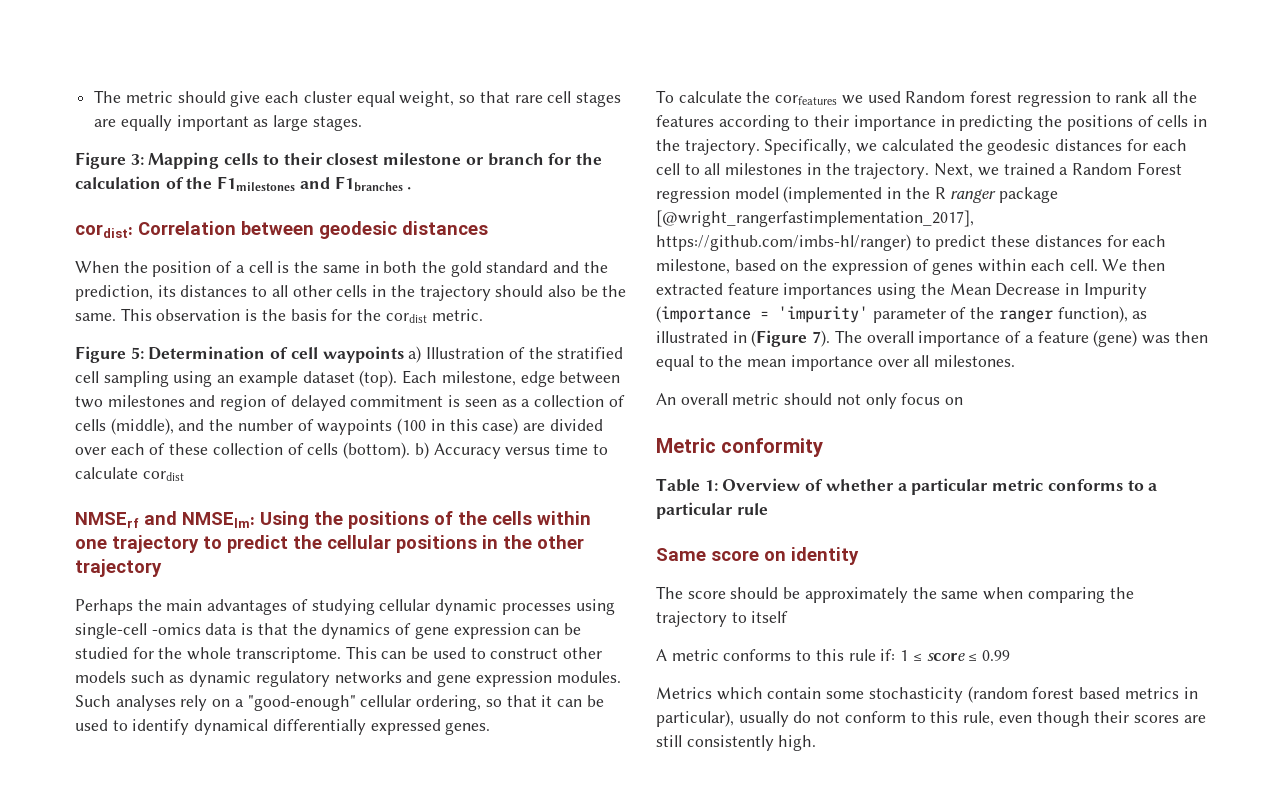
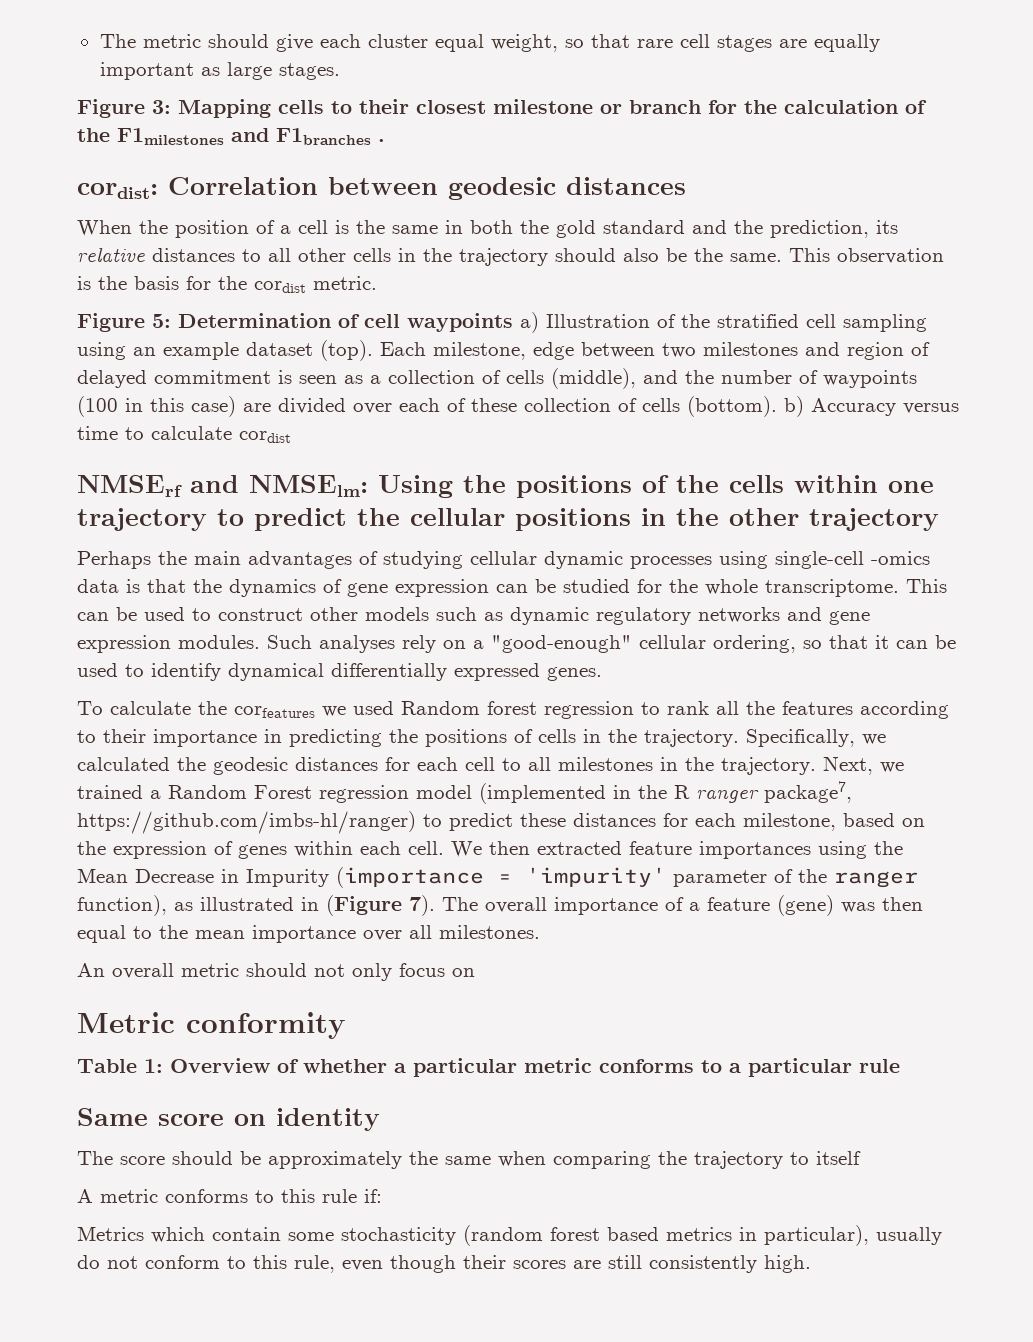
(176, 291) none -> [77,247,145,262] relative
[999,187,1059,203] [656,210,974,227] package [@wright_rangerfastimplementation_2017], -> [764,781,852,803] package7,
[900,650,1010,661] 1 ≤ score ≤ 0.99 -> (382, 1196) none

